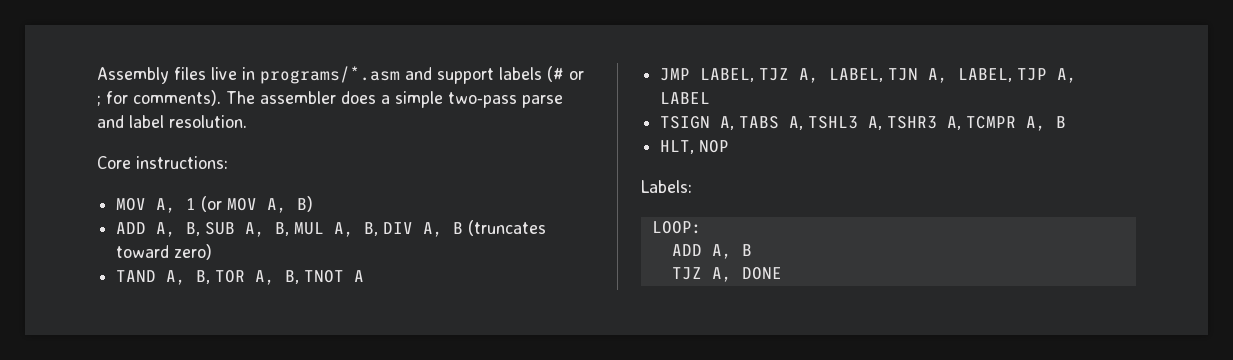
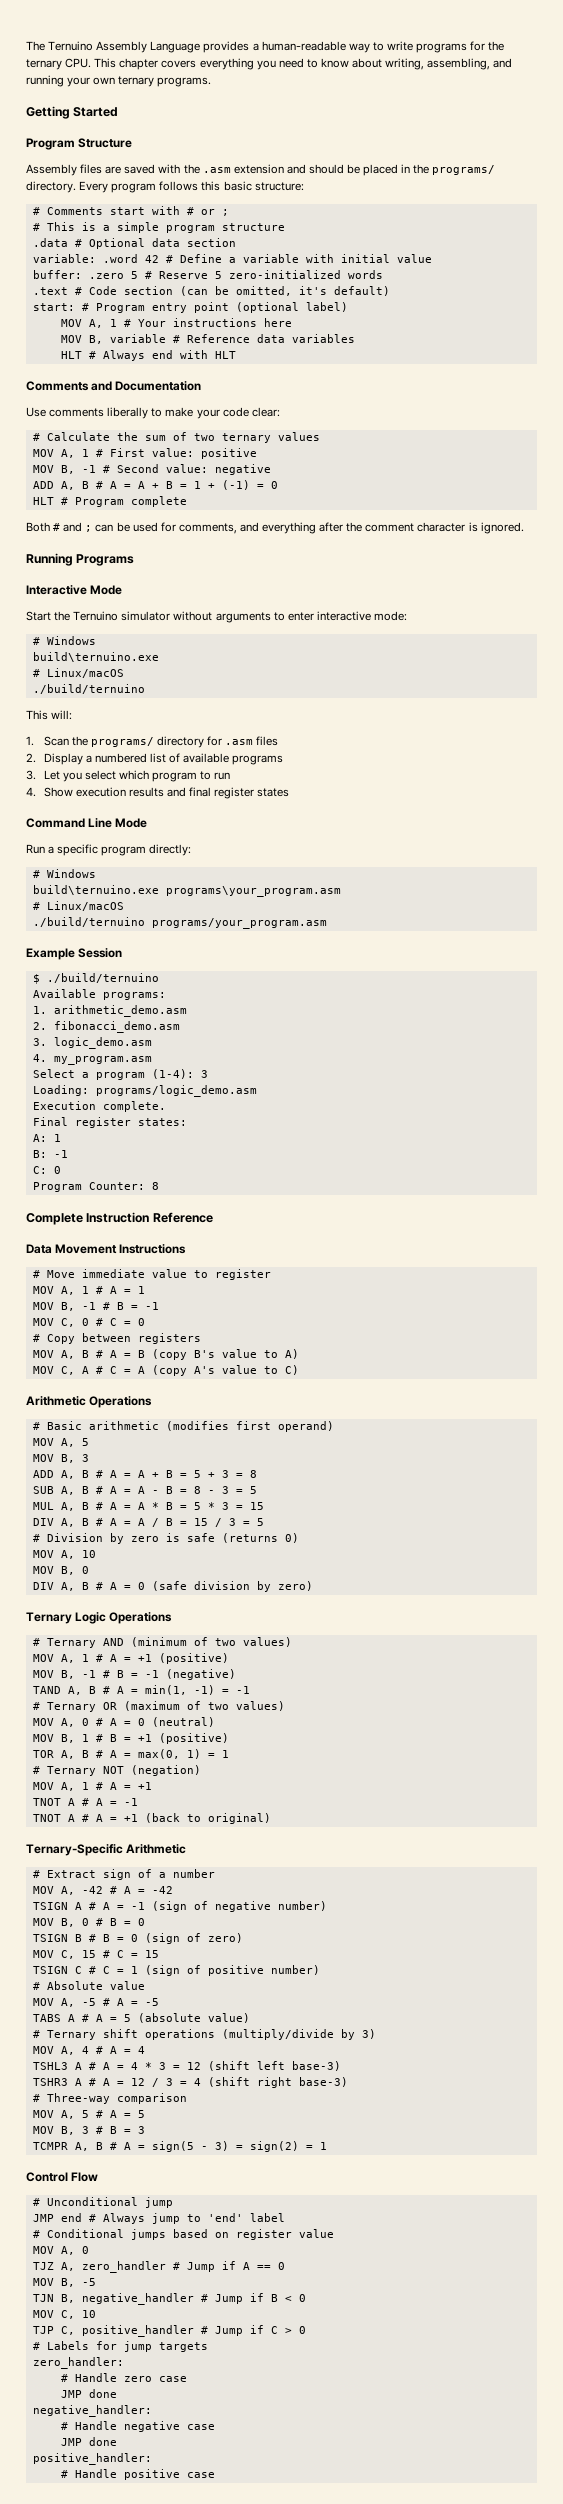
[97,66,584,84] [97,90,563,108] [97,115,247,128] [97,156,228,169] [116,196,314,213] [116,220,547,237] [116,244,213,260] [116,270,365,285] [660,68,1078,83] [660,92,711,104] [660,116,1067,131] [660,140,730,154] [641,180,692,193] [651,221,702,234] [671,244,752,259] [671,267,782,282] Assembly files live in programs/*.asm and support labels (# or ; for comments). The assembler does a simple two‑pass parse and label resolution. // Core instructions: // MOV A, 1 (or MOV A, B) // ADD A, B, SUB A, B, MUL A, B, DIV A, B (truncates toward zero) // TAND A, B, TOR A, B, TNOT A // JMP LABEL, TJZ A, LABEL, TJN A, LABEL, TJP A, LABEL // TSIGN A, TABS A, TSHL3 A, TSHR3 A, TCMPR A, B // HLT, NOP // Labels: // LOOP: // ADD A, B // TJZ A, DONE -> [26,41,505,53] [26,58,513,70] [26,75,212,87] [26,106,119,119] [26,138,133,150] [26,164,496,176] [26,181,304,193] [32,206,229,216] [32,222,285,233] [32,238,236,249] [32,254,432,263] [32,270,383,279] [32,286,390,296] [32,302,348,313] [60,318,292,328] [60,334,355,344] [60,350,236,361] [26,381,202,391] [26,407,280,419] [32,432,320,443] [32,448,257,459] [32,464,271,475] [32,480,278,490] [32,496,187,507] [26,522,524,534] [26,553,135,566] [26,585,123,595] [26,611,407,623] [32,636,96,645] [32,652,159,662] [32,668,124,678] [32,684,145,694] [26,710,73,720] [26,736,279,748] [26,753,284,765] [26,770,231,782] [26,787,290,799] [26,818,148,828] [26,844,192,856] [32,869,96,878] [32,885,341,897] [32,901,124,911] [32,917,327,929] [26,948,123,960] [32,973,159,984] [32,989,166,1000] [32,1005,187,1017] [32,1021,180,1033] [32,1037,152,1049] [32,1054,152,1065] [32,1069,208,1080] [32,1085,257,1097] [32,1101,166,1112] [32,1117,187,1128] [32,1134,61,1142] [32,1150,68,1158] [32,1166,61,1174] [32,1182,159,1192] [26,1212,213,1225] [26,1244,187,1254] [32,1269,271,1280] [32,1286,145,1295] [32,1302,159,1311] [32,1318,145,1327] [32,1333,201,1344] [32,1349,299,1360] [32,1365,299,1376] [26,1396,153,1408] [32,1421,334,1432] [32,1438,89,1447] [32,1454,89,1463] [32,1470,257,1479] [32,1486,257,1495] [32,1502,264,1511] [32,1518,264,1527] [32,1533,299,1544] [32,1550,96,1559] [32,1566,89,1575] [32,1581,313,1592] [26,1612,173,1624] [32,1637,292,1648] [32,1653,229,1664] [32,1669,236,1680] [32,1685,250,1695] [32,1701,285,1712] [32,1717,215,1727] [32,1733,229,1744] [32,1749,229,1759] [32,1765,201,1776] [32,1782,152,1791] [32,1798,138,1806] [32,1813,271,1824] [26,1844,187,1856] [32,1869,215,1880] [32,1886,173,1895] [32,1901,327,1912] [32,1918,145,1927] [32,1933,243,1944] [32,1950,159,1959] [32,1965,320,1976] [32,1981,145,1990] [32,1998,159,2007] [32,2013,250,2023] [32,2029,376,2040] [32,2046,145,2055] [32,2061,341,2071] [32,2077,348,2088] [32,2093,187,2104] [32,2110,145,2119] [32,2126,145,2135] [32,2141,327,2152] [26,2172,99,2182] [32,2197,173,2208] [32,2213,285,2224] [32,2229,334,2240] [32,2246,89,2255] [32,2261,285,2273] [32,2278,96,2287] [32,2293,306,2305] [32,2310,96,2319] [32,2325,306,2337] [32,2341,208,2352] [32,2357,124,2369] [60,2373,187,2382] [60,2389,117,2398] [32,2405,152,2417] [60,2421,215,2432] [60,2437,117,2446] [32,2453,152,2465] [60,2469,215,2480] The Ternuino Assembly Language provides a human-readable way to write programs for the ternary CPU. This chapter covers everything you need to know about writing, assembling, and running your own ternary programs. // Getting Started // Program Structure // Assembly files are saved with the .asm extension and should be placed in the programs/ directory. Every program follows this basic structure: // # Comments start with # or ; // # This is a simple program structure // .data # Optional data section // variable: .word 42 # Define a variable with initial value // buffer: .zero 5 # Reserve 5 zero-initialized words // .text # Code section (can be omitted, it's default) // start: # Program entry point (optional label) // MOV A, 1 # Your instructions here // MOV B, variable # Reference data variables // HLT # Always end with HLT // Comments and Documentation // Use comments liberally to make your code clear: // # Calculate the sum of two ternary values // MOV A, 1 # First value: positive // MOV B, -1 # Second value: negative // ADD A, B # A = A + B = 1 + (-1) = 0 // HLT # Program complete // Both # and ; can be used for comments, and everything after the comment character is ignored. // Running Programs // Interactive Mode // Start the Ternuino simulator without arguments to enter interactive mode: // # Windows // build\ternuino.exe // # Linux/macOS // ./build/ternuino // This will: // 1. Scan the programs/ directory for .asm files // 2. Display a numbered list of available programs // 3. Let you select which program to run // 4. Show execution results and final register states // Command Line Mode // Run a specific program directly: // # Windows // build\ternuino.exe programs\your_program.asm // # Linux/macOS // ./build/ternuino programs/your_program.asm // Example Session // $ ./build/ternuino // Available programs: // 1. arithmetic_demo.asm // 2. fibonacci_demo.asm // 3. logic_demo.asm // 4. my_program.asm // Select a program (1-4): 3 // Loading: programs/logic_demo.asm // Execution complete. // Final register states: // A: 1 // B: -1 // C: 0 // Program Counter: 8 // Complete Instruction Reference // Data Movement Instructions // # Move immediate value to register // MOV A, 1 # A = 1 // MOV B, -1 # B = -1 // MOV C, 0 # C = 0 // # Copy between registers // MOV A, B # A = B (copy B's value to A) // MOV C, A # C = A (copy A's value to C) // Arithmetic Operations // # Basic arithmetic (modifies first operand) // MOV A, 5 // MOV B, 3 // ADD A, B # A = A + B = 5 + 3 = 8 // SUB A, B # A = A - B = 8 - 3 = 5 // MUL A, B # A = A * B = 5 * 3 = 15 // DIV A, B # A = A / B = 15 / 3 = 5 // # Division by zero is safe (returns 0) // MOV A, 10 // MOV B, 0 // DIV A, B # A = 0 (safe division by zero) // Ternary Logic Operations // # Ternary AND (minimum of two values) // MOV A, 1 # A = +1 (positive) // MOV B, -1 # B = -1 (negative) // TAND A, B # A = min(1, -1) = -1 // # Ternary OR (maximum of two values) // MOV A, 0 # A = 0 (neutral) // MOV B, 1 # B = +1 (positive) // TOR A, B # A = max(0, 1) = 1 // # Ternary NOT (negation) // MOV A, 1 # A = +1 // TNOT A # A = -1 // TNOT A # A = +1 (back to original) // Ternary-Specific Arithmetic // # Extract sign of a number // MOV A, -42 # A = -42 // TSIGN A # A = -1 (sign of negative number) // MOV B, 0 # B = 0 // TSIGN B # B = 0 (sign of zero) // MOV C, 15 # C = 15 // TSIGN C # C = 1 (sign of positive number) // # Absolute value // MOV A, -5 # A = -5 // TABS A # A = 5 (absolute value) // # Ternary shift operations (multiply/divide by 3) // MOV A, 4 # A = 4 // TSHL3 A # A = 4 * 3 = 12 (shift left base-3) // TSHR3 A # A = 12 / 3 = 4 (shift right base-3) // # Three-way comparison // MOV A, 5 # A = 5 // MOV B, 3 # B = 3 // TCMPR A, B # A = sign(5 - 3) = sign(2) = 1 // Control Flow // # Unconditional jump // JMP end # Always jump to 'end' label // # Conditional jumps based on register value // MOV A, 0 // TJZ A, zero_handler # Jump if A == 0 // MOV B, -5 // TJN B, negative_handler # Jump if B < 0 // MOV C, 10 // TJP C, positive_handler # Jump if C > 0 // # Labels for jump targets // zero_handler: // # Handle zero case // JMP done // negative_handler: // # Handle negative case // JMP done // positive_handler: // # Handle positive case

